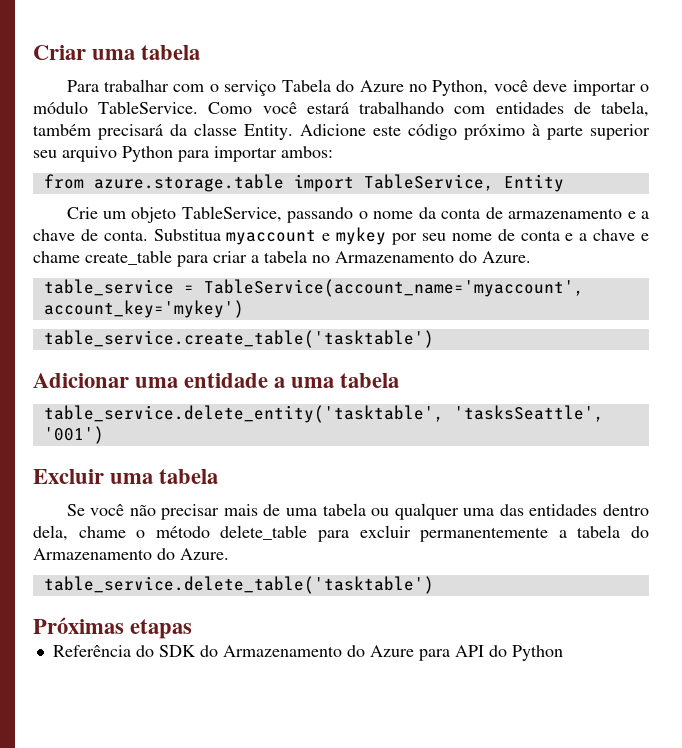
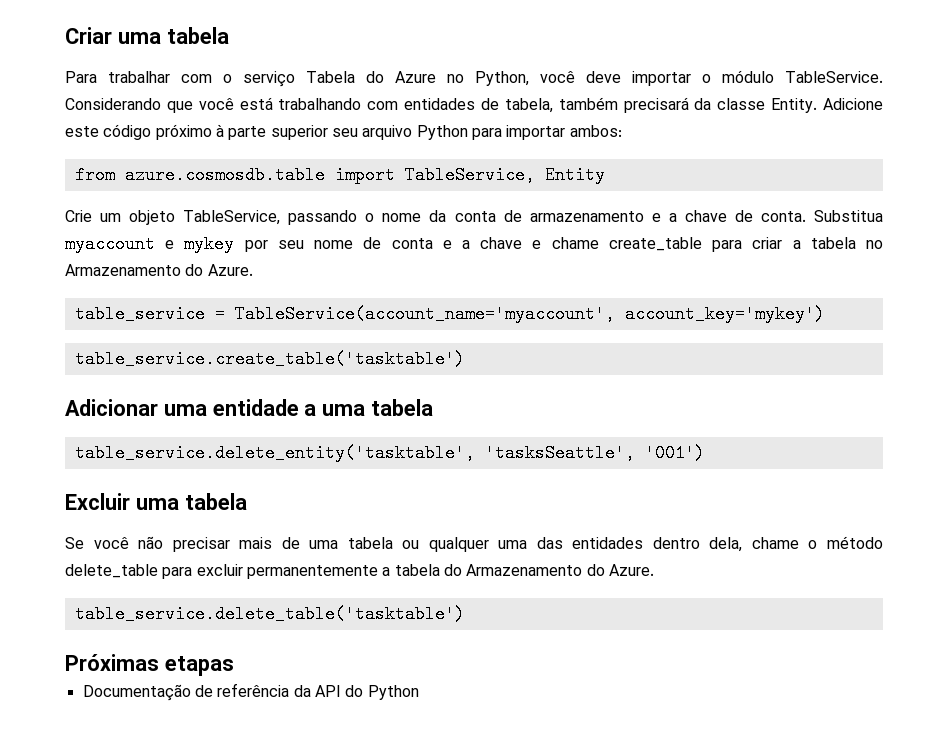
[208,102,349,114] Como você estará -> [65,97,273,113] Considerando que você está
[93,174,284,192] azure.storage.table -> [124,166,325,184] azure.cosmosdb.table
[52,645,450,661] Referência do SDK do Armazenamento do Azure para -> [82,683,311,701] Documentação de referência da

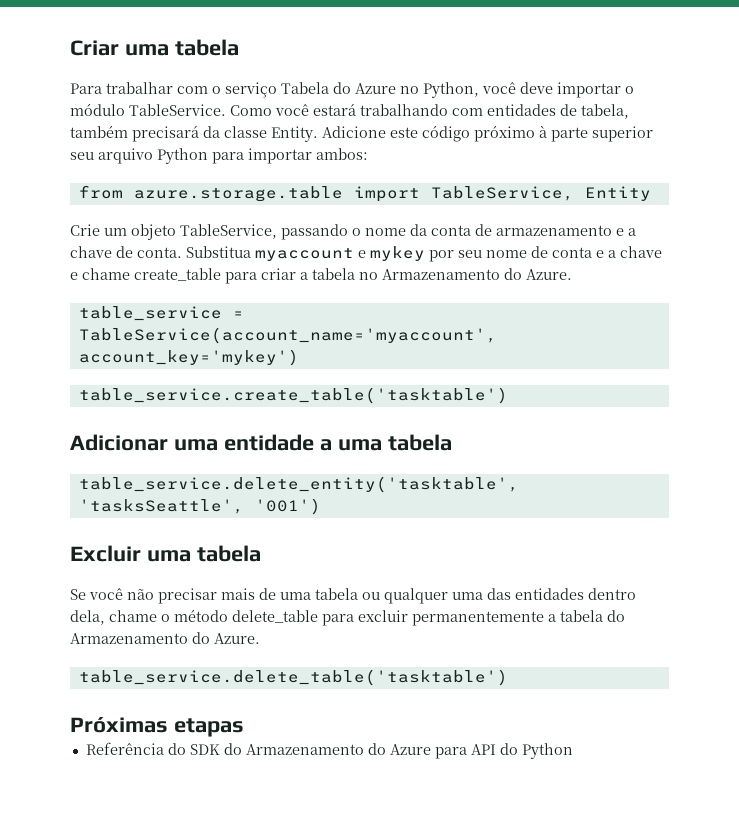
[65,97,273,113] Considerando que você está -> [230,103,356,116] Como você estará
[124,166,325,184] azure.cosmosdb.table -> [133,186,343,202] azure.storage.table
[82,683,311,701] Documentação de referência da -> [85,742,467,759] Referência do SDK do Armazenamento do Azure para

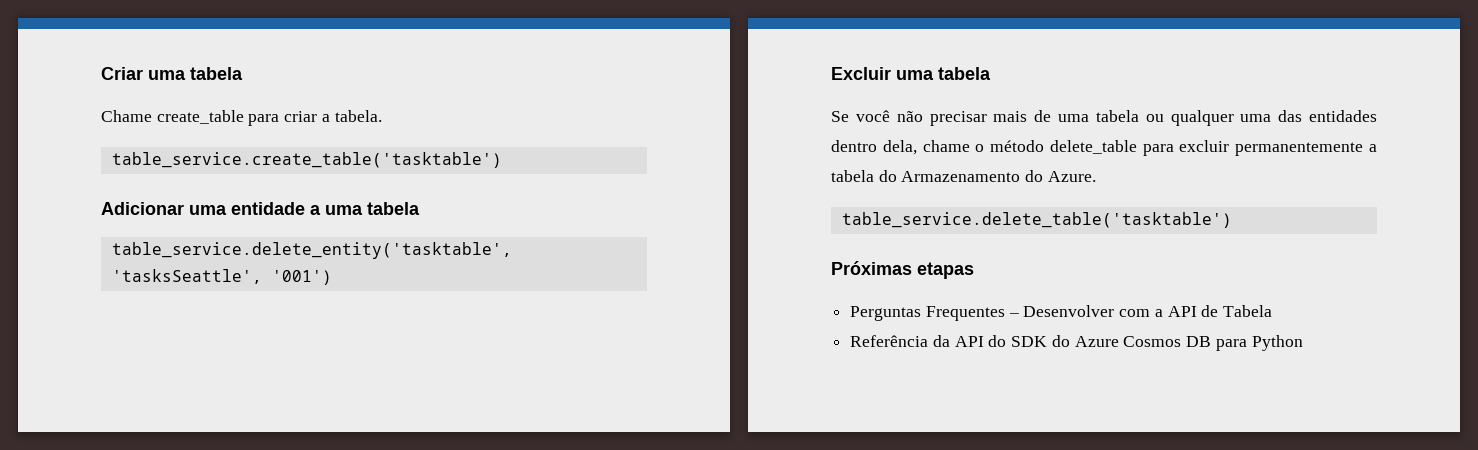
[70,82,634,98] [70,103,629,119] [70,125,653,142] [70,148,368,164] [78,185,651,202] [70,224,636,240] [70,246,662,262] [70,268,572,284] [78,306,244,321] [78,327,497,344] [78,349,299,366] Para trabalhar com o serviço Tabela do Azure no Python, você deve importar o módulo TableService. Como você estará trabalhando com entidades de tabela, também precisará da classe Entity. Adicione este código próximo à parte superior seu arquivo Python para importar ambos: // from azure.storage.table import TableService, Entity // Crie um objeto TableService, passando o nome da conta de armazenamento e a chave de conta. Substitua myaccount e mykey por seu nome de conta e a chave e chame create_table para criar a tabela no Armazenamento do Azure. // table_service = TableService(account_name='myaccount', account_key='mykey') -> [101,110,382,126] Chame create_table para criar a tabela.
(244, 727) none -> [850,305,1273,321] // Perguntas Frequentes – Desenvolver com a API de Tabela
(164, 748) none -> [932,335,984,347] da API
[245,743,518,759] Armazenamento do Azure para API do -> [1074,336,1247,351] Azure Cosmos DB para

